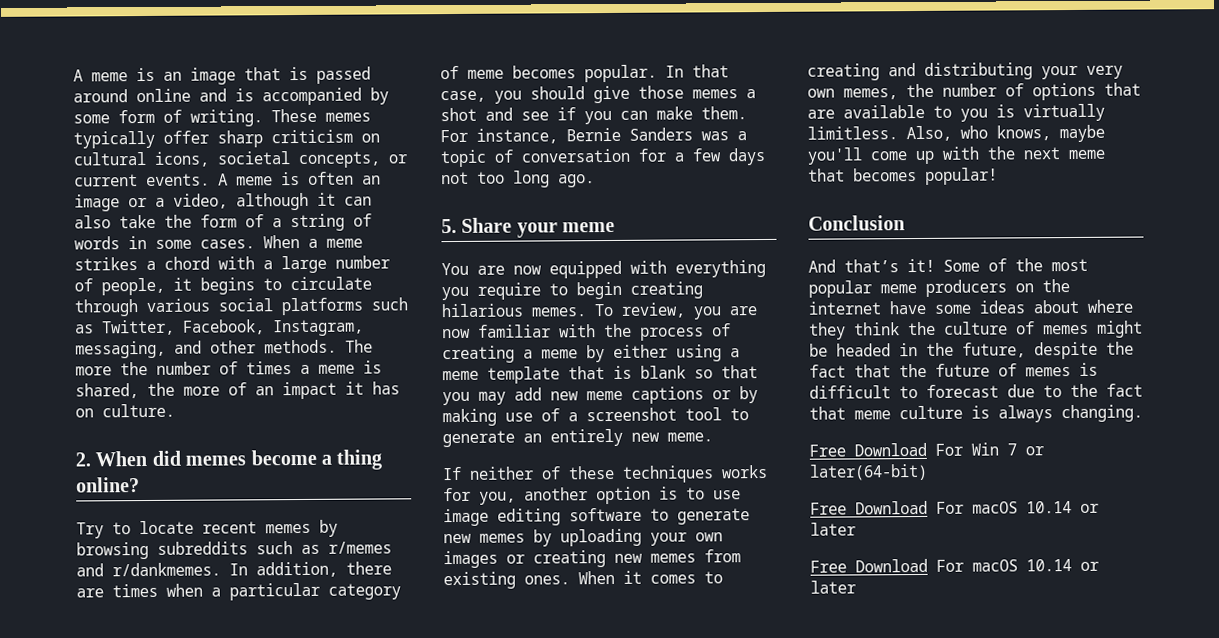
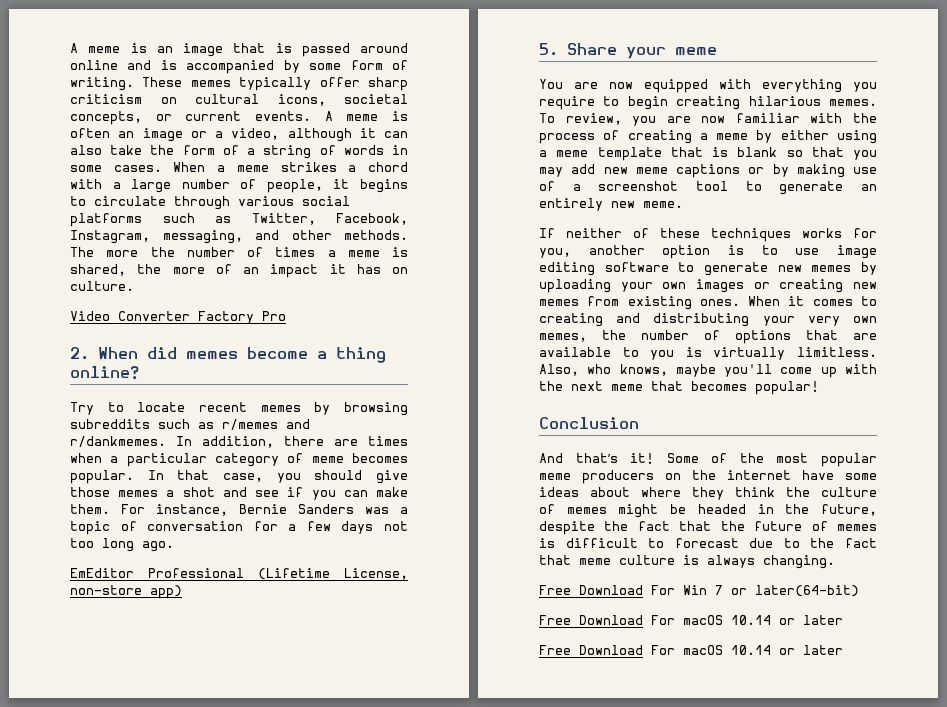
(175, 410) none -> [70,311,286,324] // Video Converter Factory Pro
(595, 181) none -> [70,568,408,580] [70,585,182,599] // EmEditor Professional (Lifetime License, non-store app)

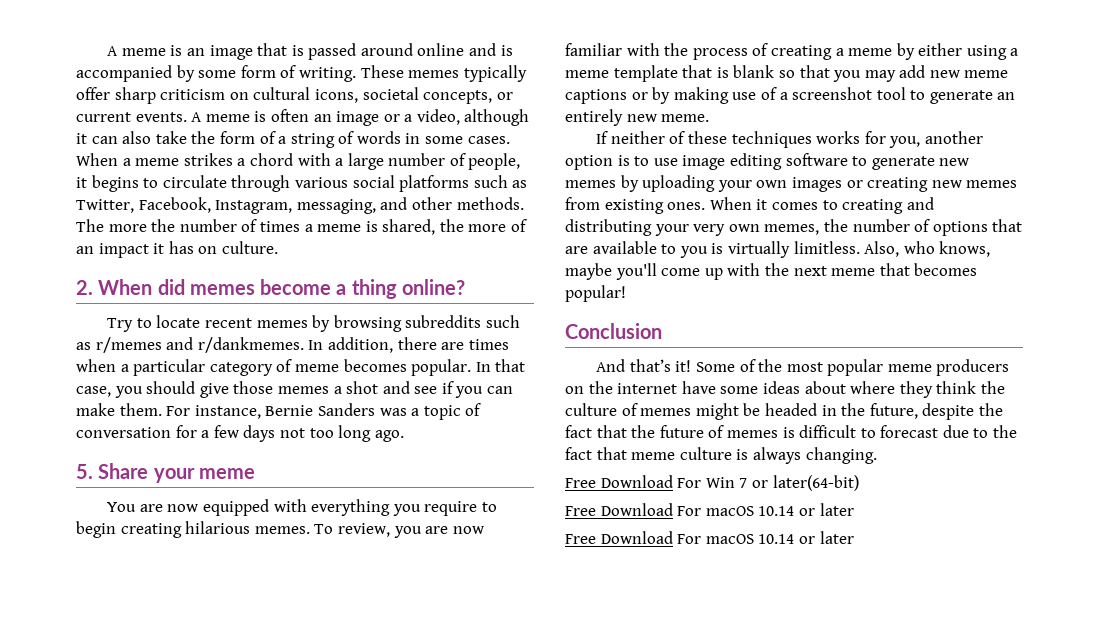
[70,311,286,324] // Video Converter Factory Pro -> (278, 247) none
[70,568,408,580] [70,585,182,599] // EmEditor Professional (Lifetime License, non-store app) -> (404, 436) none

